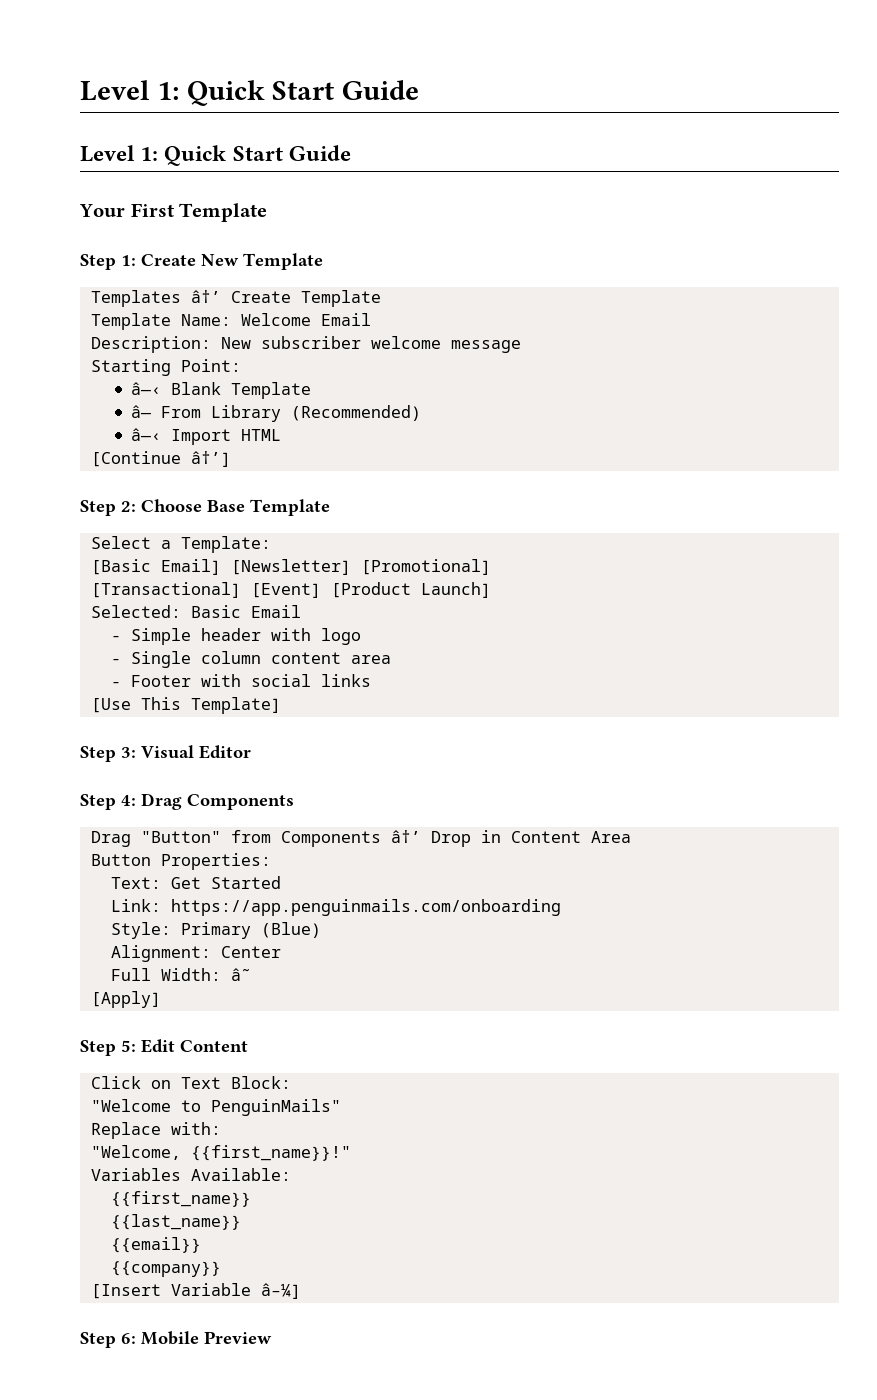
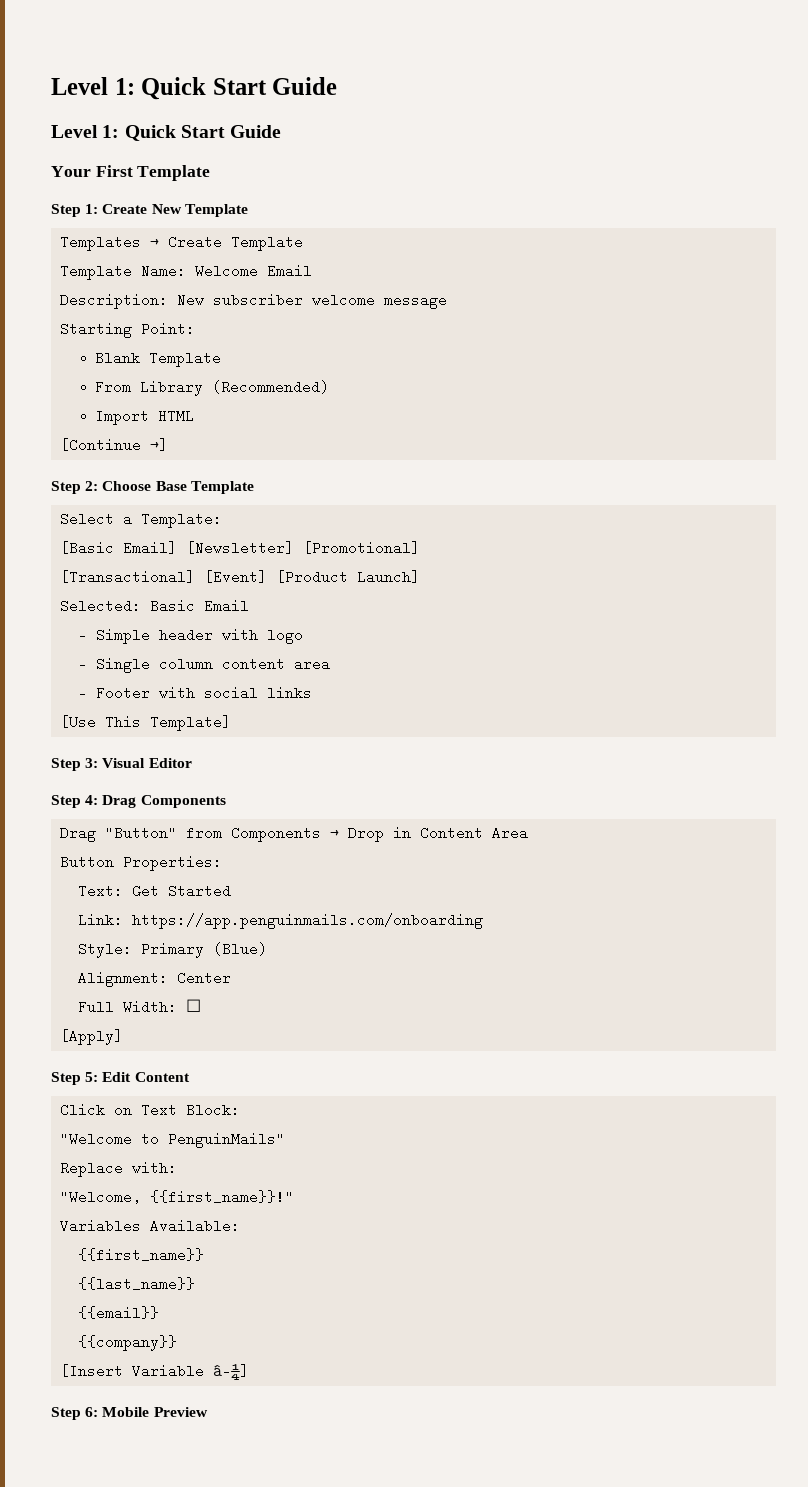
[191,290,222,303] â†’ -> [150,239,160,247] →
[131,382,162,395] â—‹ -> (196, 329) none
[131,405,152,418] â— -> (222, 359) none
[131,428,162,441] â—‹ -> (330, 387) none
[191,451,232,467] â†’] -> [150,438,169,452] →]
[391,830,422,843] â†’ -> [330,830,340,838] →
[231,968,252,981] â˜ -> [186,999,202,1012] ☐

